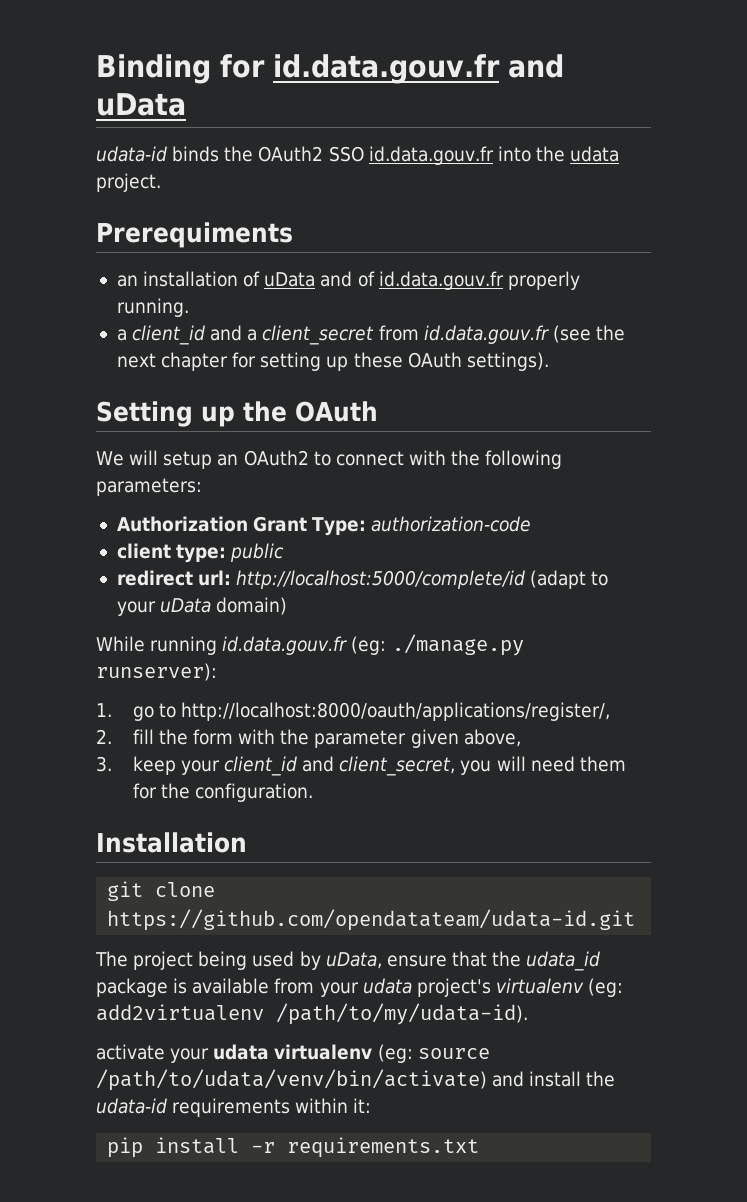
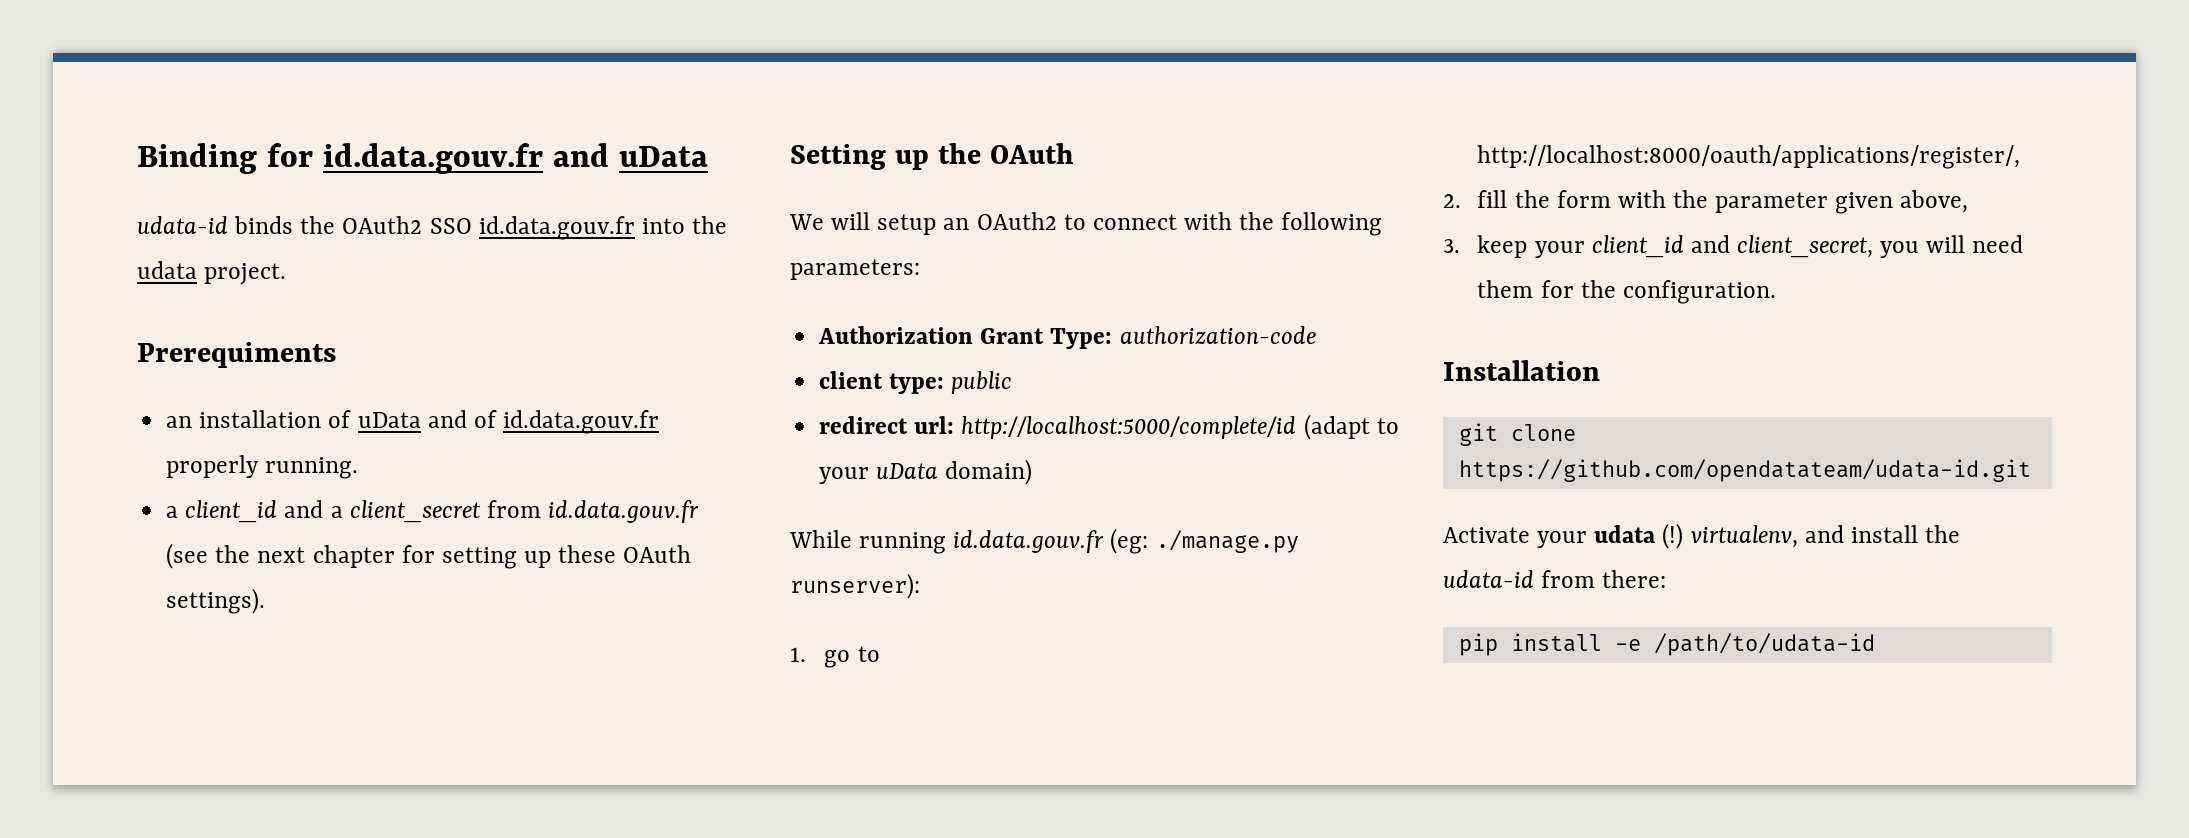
[95,951,601,971] [96,978,624,997] [96,1003,528,1025] [96,1044,490,1063] [96,1069,487,1091] The project being used by uData, ensure that the udata_id package is available from your udata project's virtualenv (eg: add2virtualenv /path/to/my/udata-id). // activate your udata virtualenv (eg: source /path/to/udata/venv/bin/activate) -> [1443,523,1798,549] Activate your udata (!) virtualenv,
[172,1098,372,1117] requirements within it: -> [1541,570,1667,588] from there:
[251,1137,480,1158] -r requirements.txt -> [1614,633,1875,656] -e /path/to/udata-id

